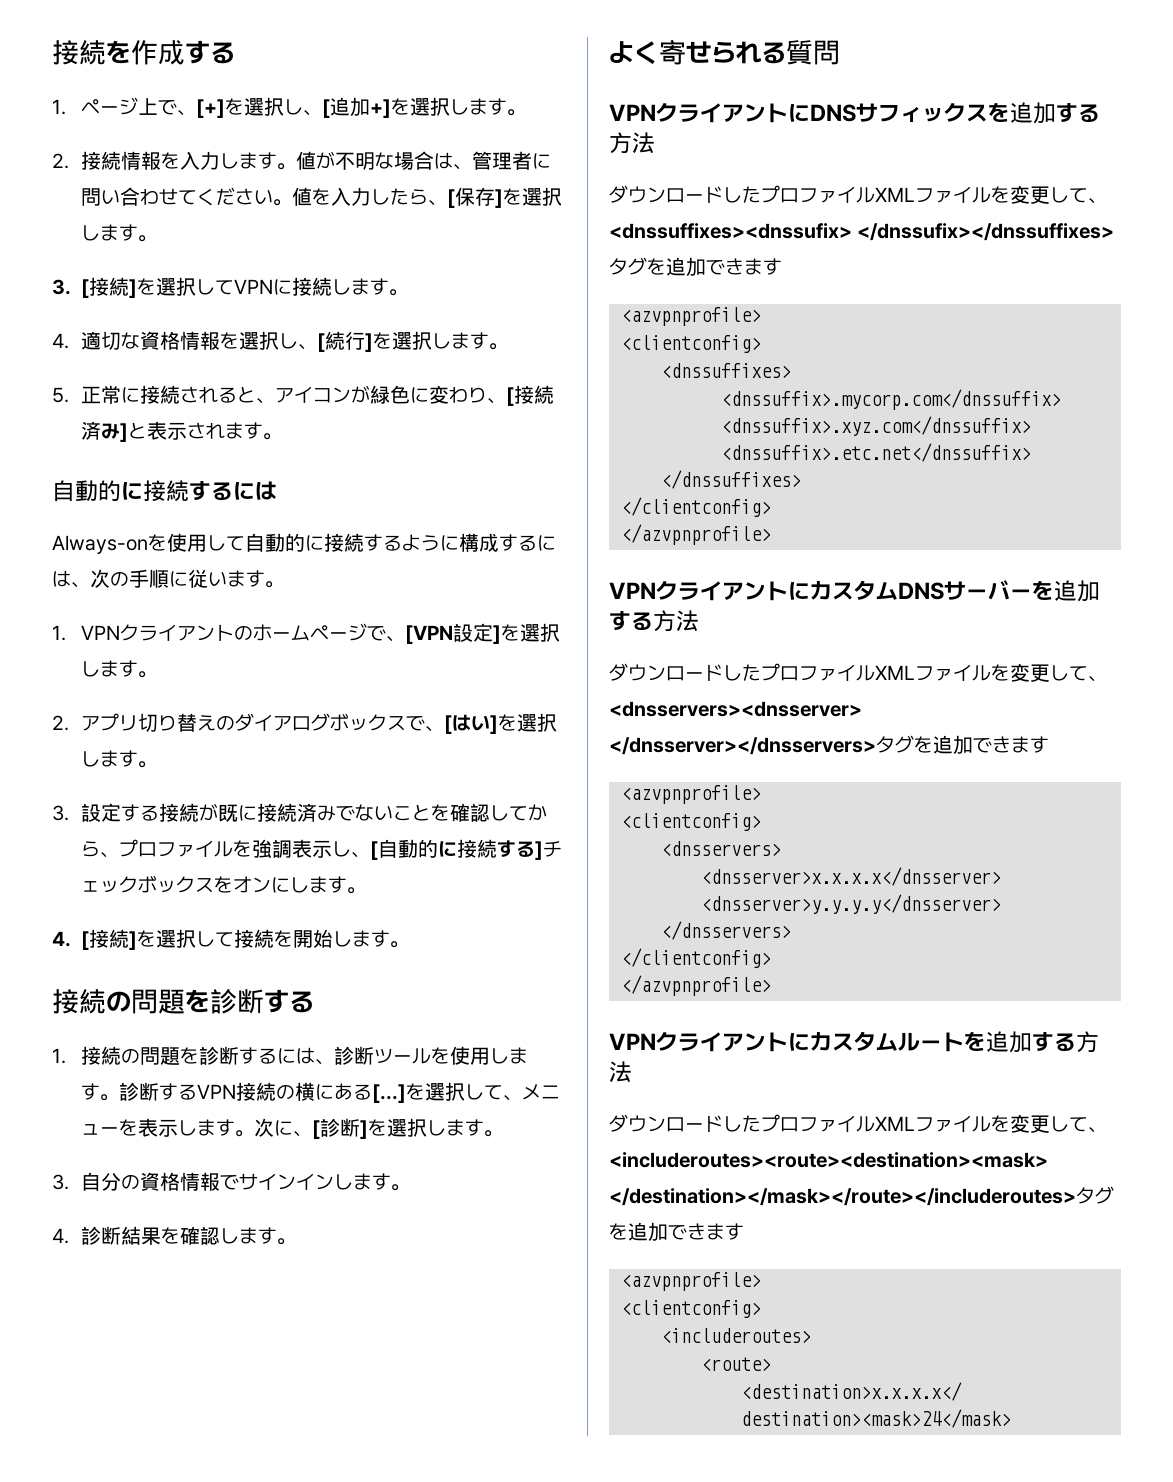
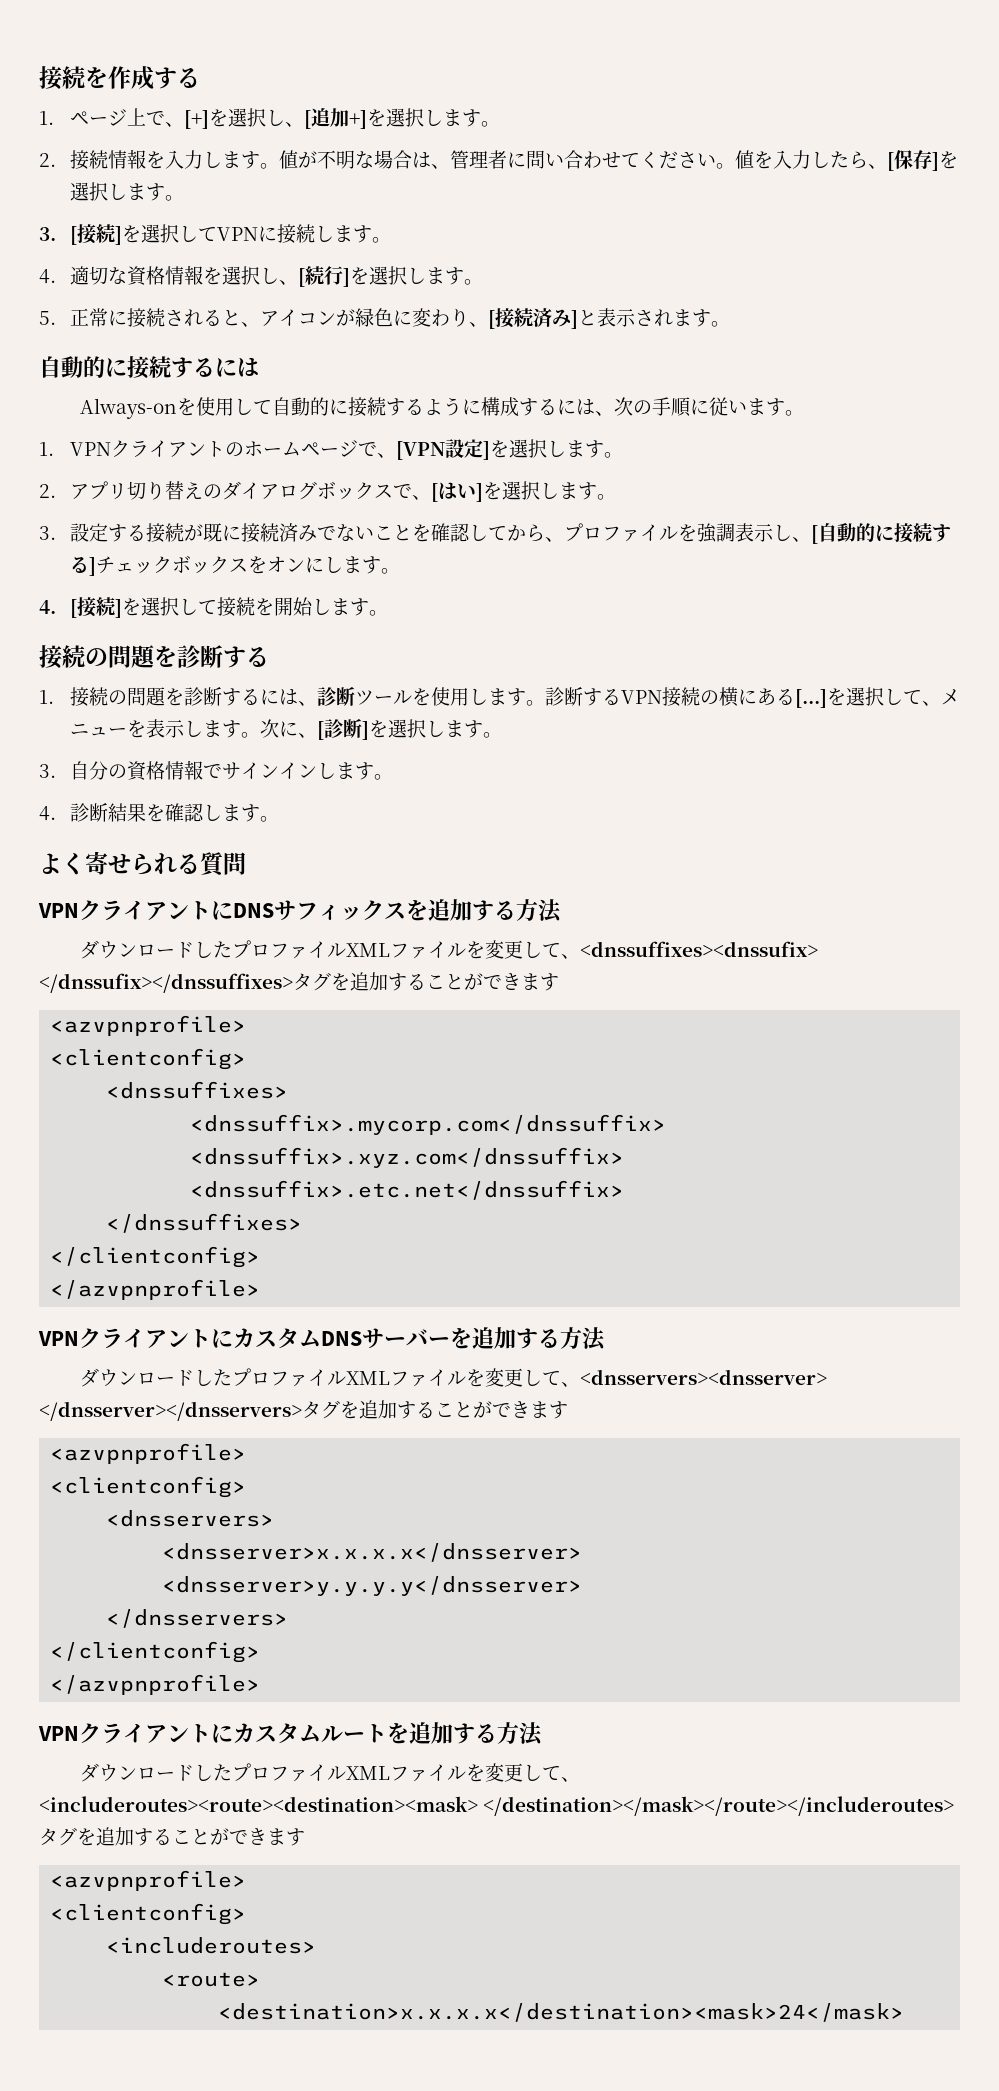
(706, 267) none -> [388,973,483,991] することが
(973, 745) none -> [397,1401,492,1419] することが
(668, 1232) none -> [134,1828,229,1846] することが

